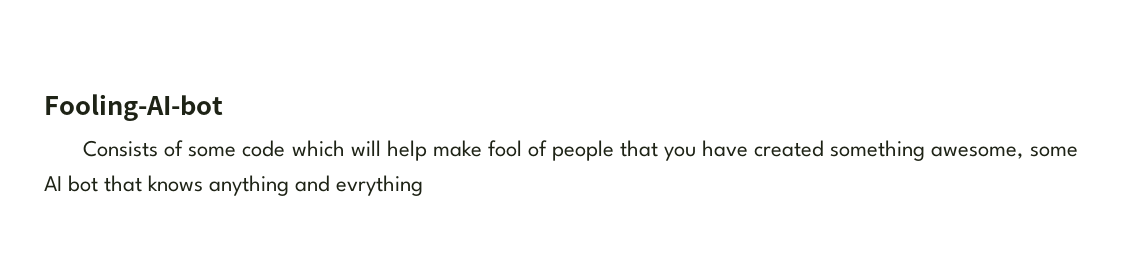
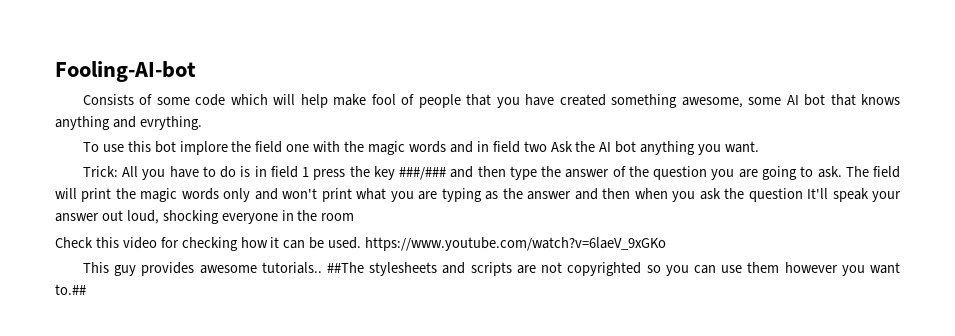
[336,175,424,196] evrything -> [139,116,202,130] [82,141,760,155] [82,166,901,180] [55,188,902,202] [55,210,355,224] [55,237,667,251] [82,262,900,276] [55,284,86,295] evrything. // To use this bot implore the field one with the magic words and in field two Ask the AI bot anything you want. // Trick: All you have to do is in field 1 press the key ###/### and then type the answer of the question you are going to ask. The field will print the magic words only and won't print what you are typing as the answer and then when you ask the question It'll speak your answer out loud, shocking everyone in the room // Check this video for checking how it can be used. https://www.youtube.com/watch?v=6laeV_9xGKo // This guy provides awesome tutorials.. ##The stylesheets and scripts are not copyrighted so you can use them however you want to.##

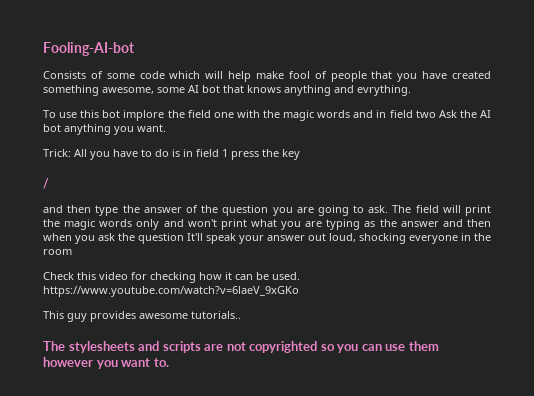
[399,167,447,180] ###/### -> [43,178,49,189] // / //
[326,262,364,273] ##The -> [43,341,65,351] // The
[55,284,86,295] to.## -> [153,358,169,367] to.

